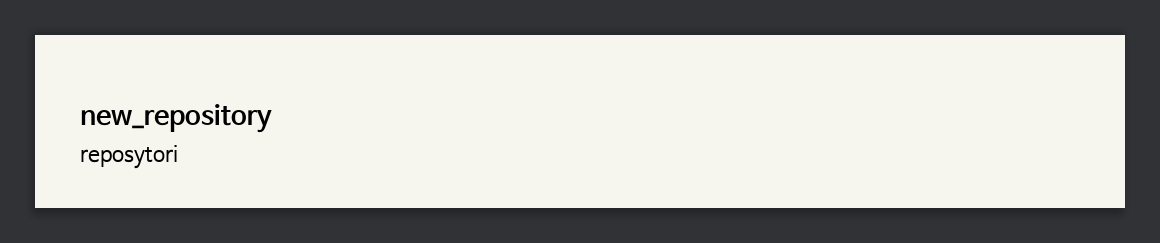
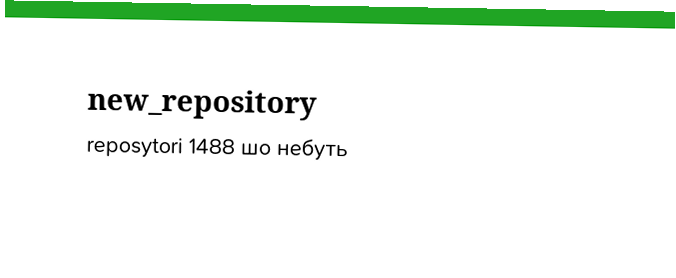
(178, 157) none -> [188,137,348,162] 1488 шо небуть

